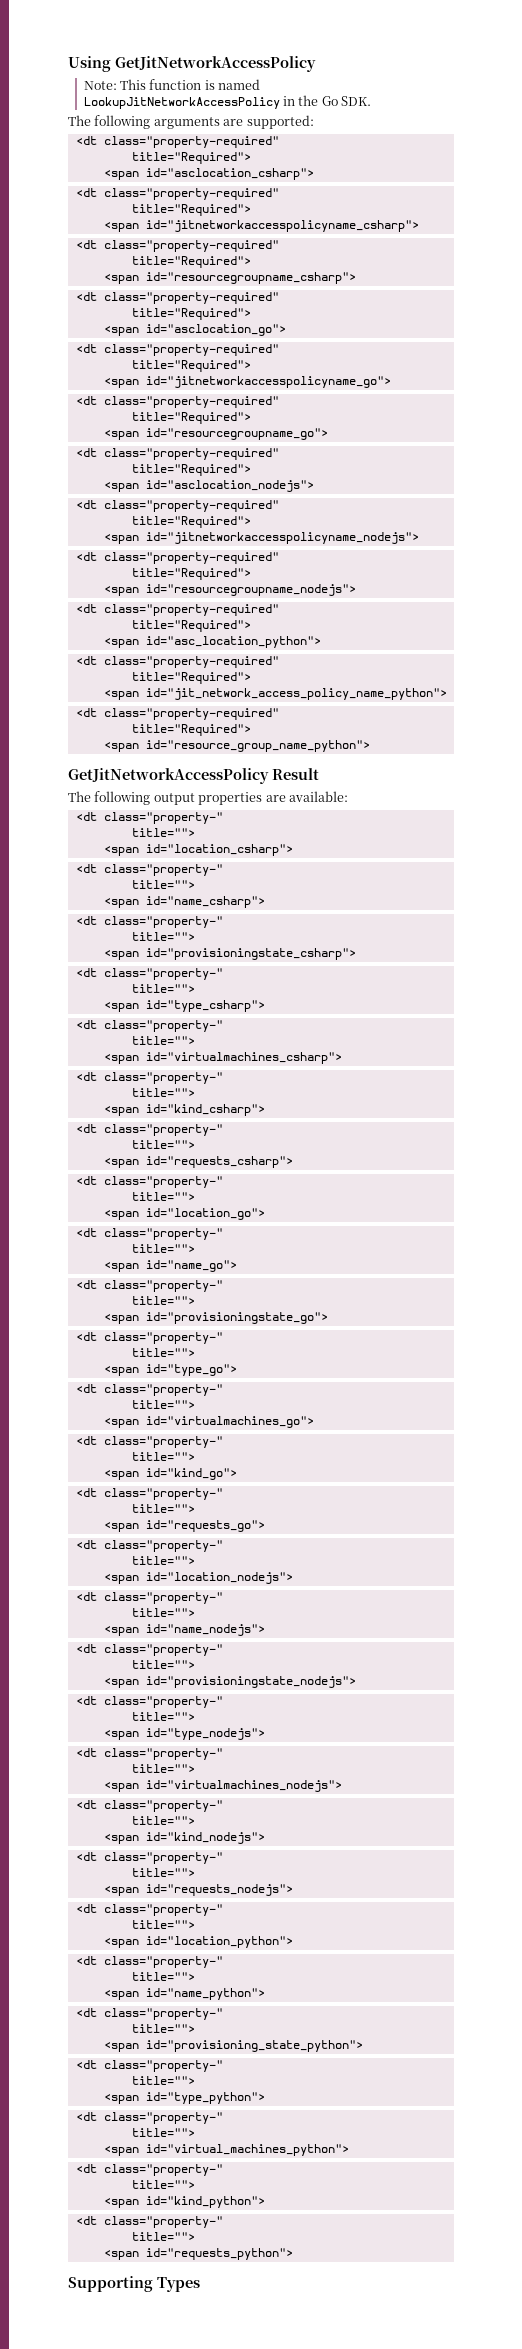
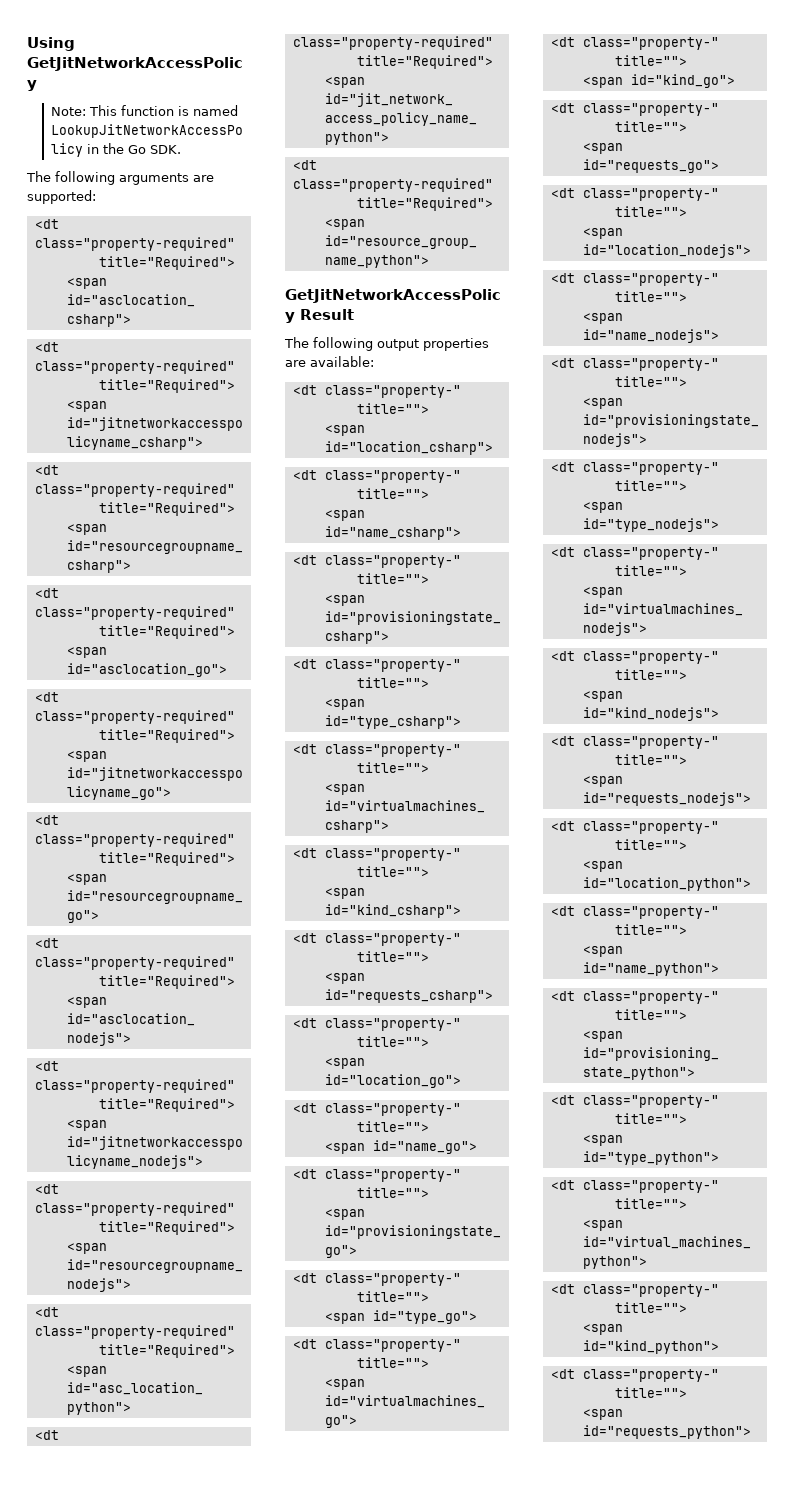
[68,2276,200,2292] // Supporting Types -> (751, 1432) none

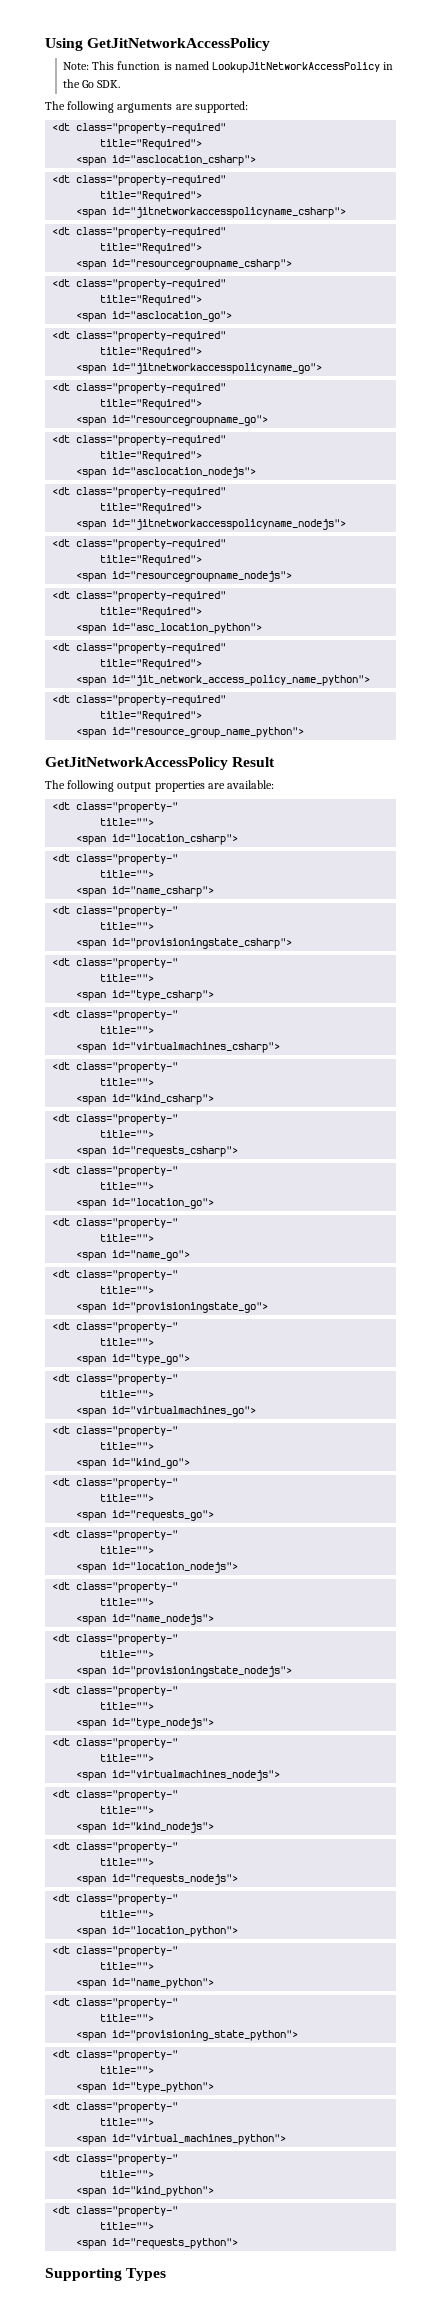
(751, 1432) none -> [45,2268,167,2281] // Supporting Types

